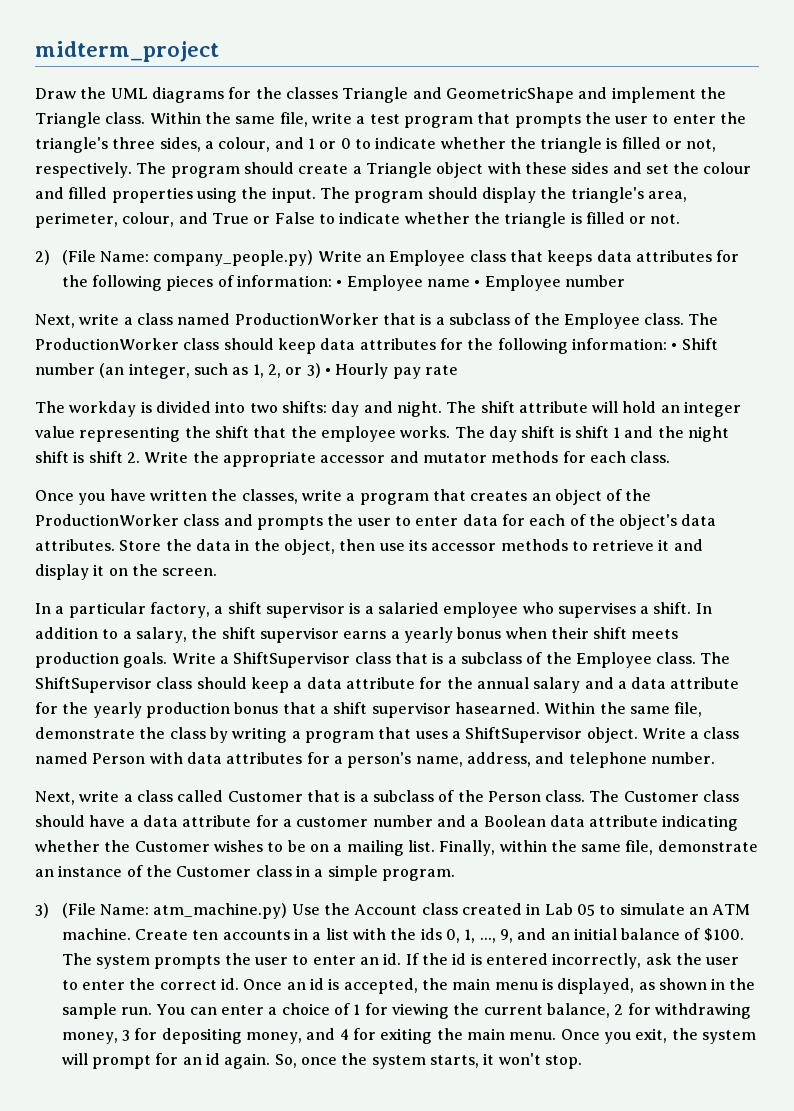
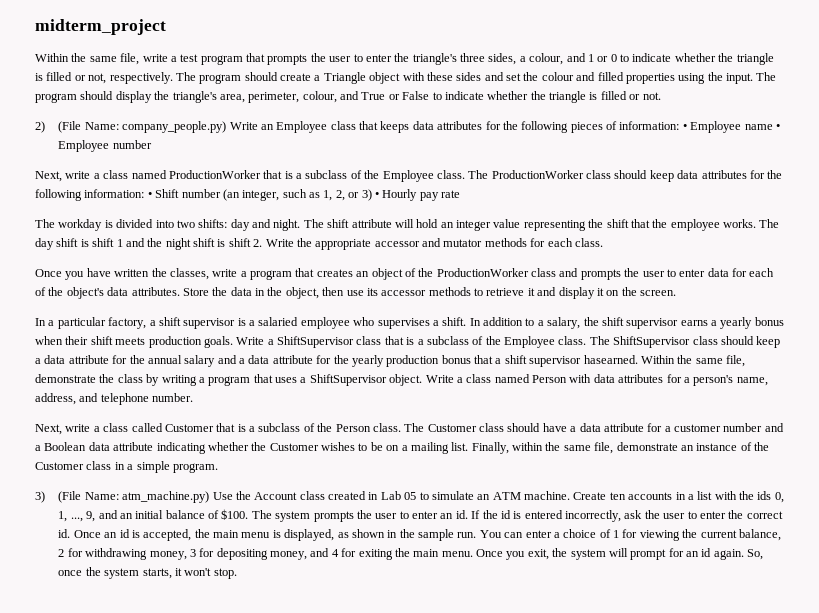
[35,87,726,103] [35,112,146,128] Draw the UML diagrams for the classes Triangle and GeometricShape and implement the Triangle class. -> (166, 27) none

